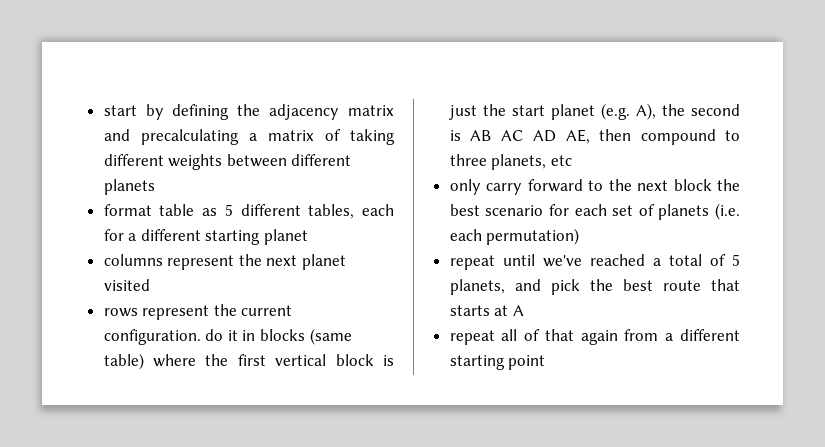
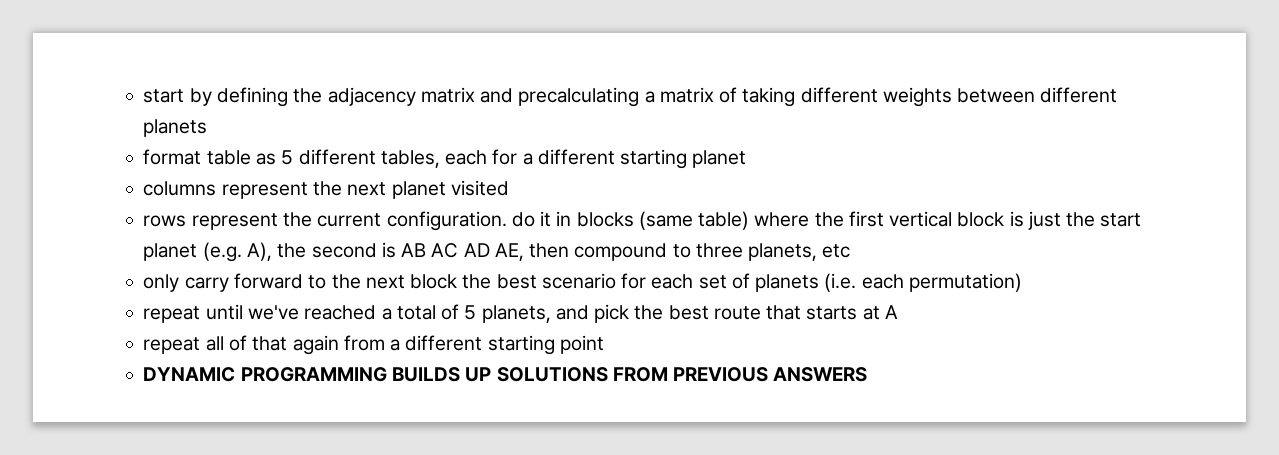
(546, 362) none -> [143,367,868,382] // DYNAMIC PROGRAMMING BUILDS UP SOLUTIONS FROM PREVIOUS ANSWERS

